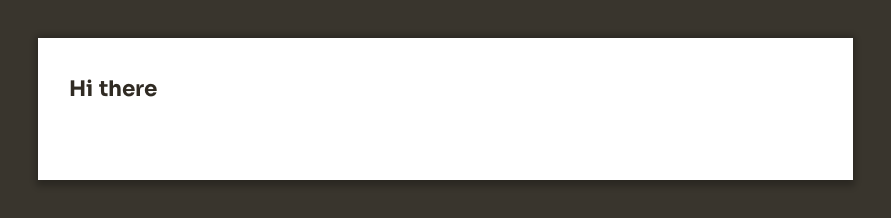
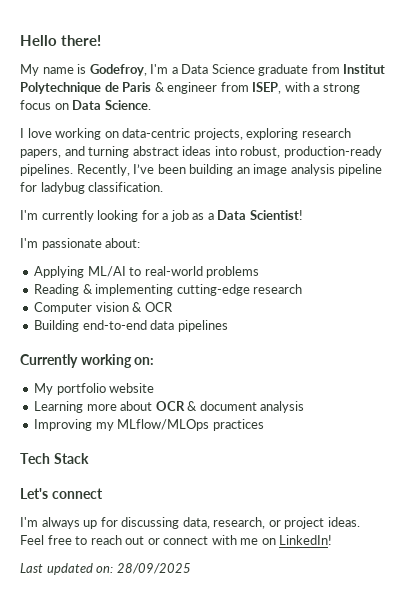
[69,79,157,97] Hi there -> [20,35,101,46] [20,64,386,76] [20,82,360,94] [20,100,151,110] [20,128,351,140] [20,146,382,158] [20,164,383,176] [20,182,164,194] [20,210,303,222] [20,238,141,250] [34,266,260,278] [34,284,303,296] [34,302,173,314] [34,320,228,332] [20,354,155,368] [34,383,155,395] [34,401,305,413] [34,419,264,431] [20,453,89,464] [20,488,103,499] [20,517,360,529] [20,535,333,545] [20,563,191,575] Hello there! // My name is Godefroy, I'm a Data Science graduate from Institut Polytechnique de Paris & engineer from ISEP, with a strong focus on Data Science. // I love working on data-centric projects, exploring research papers, and turning abstract ideas into robust, production-ready pipelines. Recently, I’ve been building an image analysis pipeline for ladybug classification. // I'm currently looking for a job as a Data Scientist! // I'm passionate about: // Applying ML/AI to real-world problems // Reading & implementing cutting-edge research // Computer vision & OCR // Building end-to-end data pipelines // Currently working on: // My portfolio website // Learning more about OCR & document analysis // Improving my MLflow/MLOps practices // Tech Stack // Let's connect // I'm always up for discussing data, research, or project ideas. // Feel free to reach out or connect with me on LinkedIn! // Last updated on: 28/09/2025

